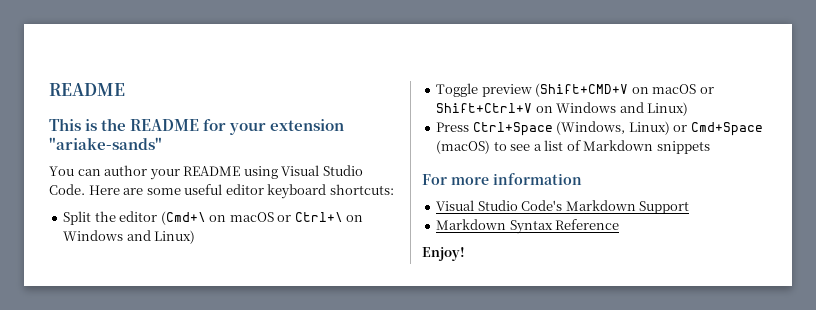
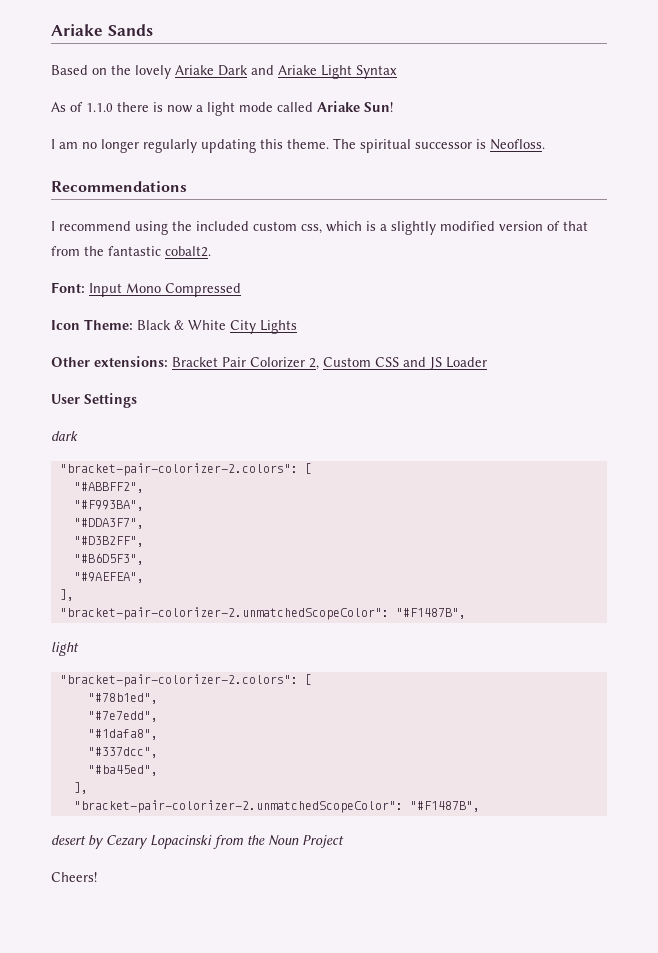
[49,83,125,96] [49,118,345,135] [49,137,162,150] [49,165,363,180] [49,184,394,199] [63,211,364,225] [63,230,196,244] [436,83,714,97] [436,102,689,116] [436,121,763,136] [436,140,710,154] [422,173,582,185] [436,200,690,214] [436,219,620,234] [422,247,465,261] README // This is the README for your extension "ariake-sands" // You can author your README using Visual Studio Code. Here are some useful editor keyboard shortcuts: // Split the editor (Cmd+\ on macOS or Ctrl+\ on Windows and Linux) // Toggle preview (Shift+CMD+V on macOS or Shift+Ctrl+V on Windows and Linux) // Press Ctrl+Space (Windows, Linux) or Cmd+Space (macOS) to see a list of Markdown snippets // For more information // Visual Studio Code's Markdown Support // Markdown Syntax Reference // Enjoy! -> [51,24,153,36] [51,65,397,79] [51,101,393,116] [51,138,545,153] [51,181,187,192] [51,221,588,235] [51,246,211,257] [51,282,241,297] [51,319,297,334] [51,356,487,370] [51,393,137,408] [51,431,78,441] [59,463,312,476] [73,482,144,493] [73,500,144,511] [73,518,144,529] [73,536,144,547] [73,553,144,565] [73,572,144,583] [59,589,74,601] [59,607,466,620] [51,642,79,656] [59,674,312,687] [87,693,158,704] [87,711,158,722] [87,729,158,740] [87,747,158,758] [87,765,158,776] [73,782,88,794] [73,800,480,813] [51,835,344,849] [51,872,97,882] Ariake Sands // Based on the lovely Ariake Dark and Ariake Light Syntax // As of 1.1.0 there is now a light mode called Ariake Sun! // I am no longer regularly updating this theme. The spiritual successor is Neofloss. // Recommendations // I recommend using the included custom css, which is a slightly modified version of that from the fantastic cobalt2. // Font: Input Mono Compressed // Icon Theme: Black & White City Lights // Other extensions: Bracket Pair Colorizer 2, Custom CSS and JS Loader // User Settings // dark // "bracket-pair-colorizer-2.colors": [ // "#ABBFF2", // "#F993BA", // "#DDA3F7", // "#D3B2FF", // "#B6D5F3", // "#9AEFEA", // ], // "bracket-pair-colorizer-2.unmatchedScopeColor": "#F1487B", // light // "bracket-pair-colorizer-2.colors": [ // "#78b1ed", // "#7e7edd", // "#1dafa8", // "#337dcc", // "#ba45ed", // ], // "bracket-pair-colorizer-2.unmatchedScopeColor": "#F1487B", // desert by Cezary Lopacinski from the Noun Project // Cheers!

